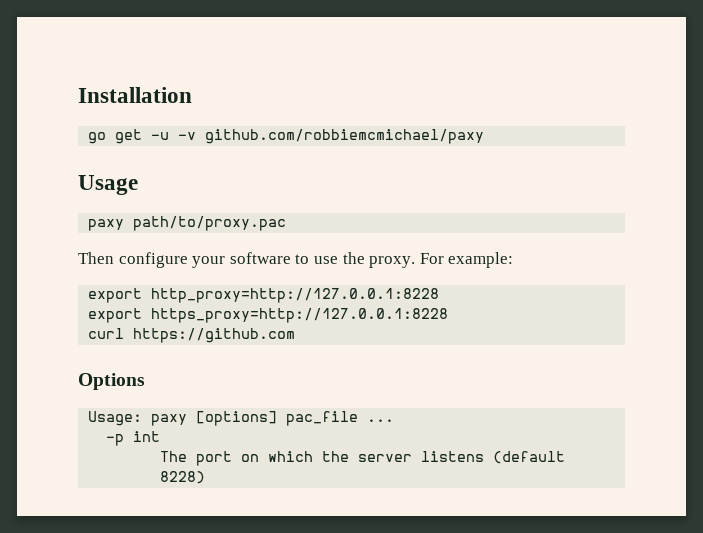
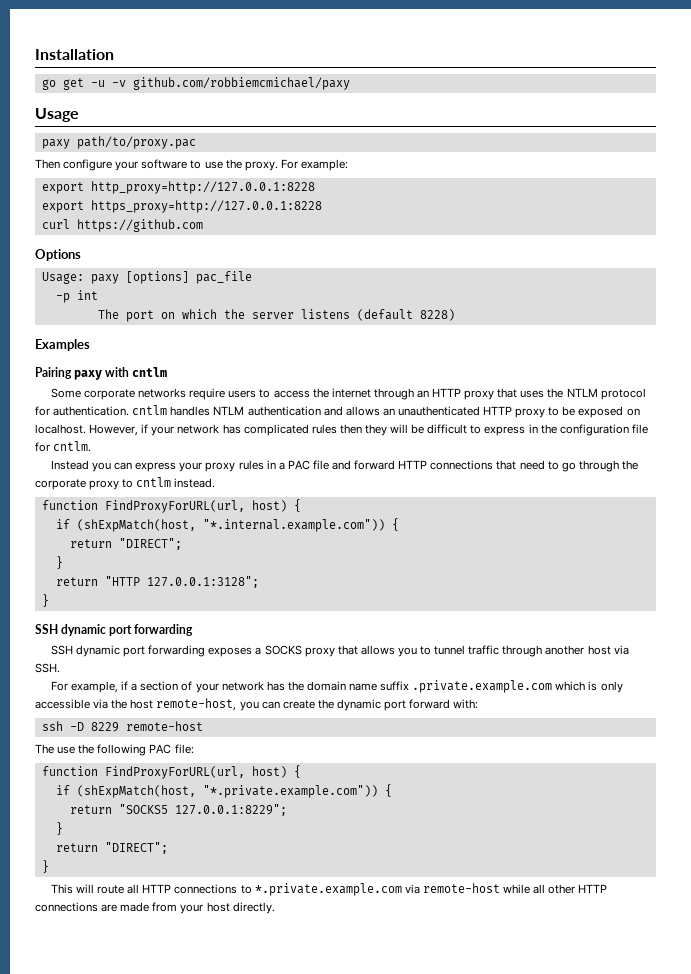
[367,419,395,422] ... -> (252, 277) none
(206, 477) none -> [35,339,90,351] [35,367,168,380] [50,388,646,400] [35,405,640,418] [35,424,648,436] [35,441,92,452] [50,460,638,472] [35,477,216,490] [41,499,301,513] [55,518,399,532] [69,538,182,550] [55,556,63,569] [55,576,259,588] [41,594,49,607] [35,624,194,636] [50,645,629,657] [35,663,60,673] [50,680,623,693] [35,698,479,711] [41,721,203,732] [35,744,194,756] [41,765,301,779] [55,784,392,798] [69,804,287,816] [55,822,63,835] [55,842,168,854] [41,860,49,873] [50,883,608,896] [35,902,275,914] // Examples // Pairing paxy with cntlm // Some corporate networks require users to access the internet through an HTTP proxy that uses the NTLM protocol for authentication. cntlm handles NTLM authentication and allows an unauthenticated HTTP proxy to be exposed on localhost. However, if your network has complicated rules then they will be difficult to express in the configuration file for cntlm. // Instead you can express your proxy rules in a PAC file and forward HTTP connections that need to go through the corporate proxy to cntlm instead. // function FindProxyForURL(url, host) { // if (shExpMatch(host, "*.internal.example.com")) { // return "DIRECT"; // } // return "HTTP 127.0.0.1:3128"; // } // SSH dynamic port forwarding // SSH dynamic port forwarding exposes a SOCKS proxy that allows you to tunnel traffic through another host via SSH. // For example, if a section of your network has the domain name suffix .private.example.com which is only accessible via the host remote-host, you can create the dynamic port forward with: // ssh -D 8229 remote-host // The use the following PAC file: // function FindProxyForURL(url, host) { // if (shExpMatch(host, "*.private.example.com")) { // return "SOCKS5 127.0.0.1:8229"; // } // return "DIRECT"; // } // This will route all HTTP connections to *.private.example.com via remote-host while all other HTTP connections are made from your host directly.

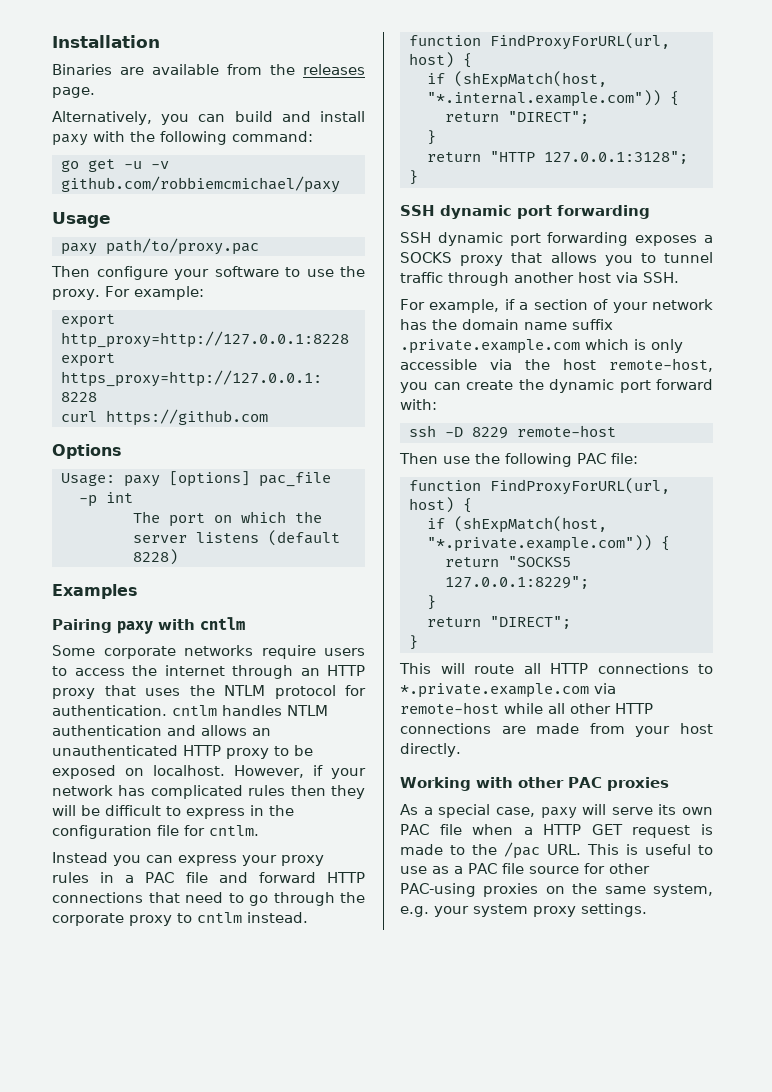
(114, 54) none -> [52,64,365,75] [52,87,95,98] [52,111,365,125] [52,131,313,146] // Binaries are available from the releases page. // Alternatively, you can build and install paxy with the following command:
[35,744,54,754] The -> [399,453,438,464] Then
(275, 908) none -> [400,777,669,791] [400,804,713,819] [400,824,713,838] [400,842,713,859] [400,863,650,874] [400,883,713,897] [400,903,647,917] // Working with other PAC proxies // As a special case, paxy will serve its own PAC file when a HTTP GET request is made to the /pac URL. This is useful to use as a PAC file source for other PAC-using proxies on the same system, e.g. your system proxy settings.

